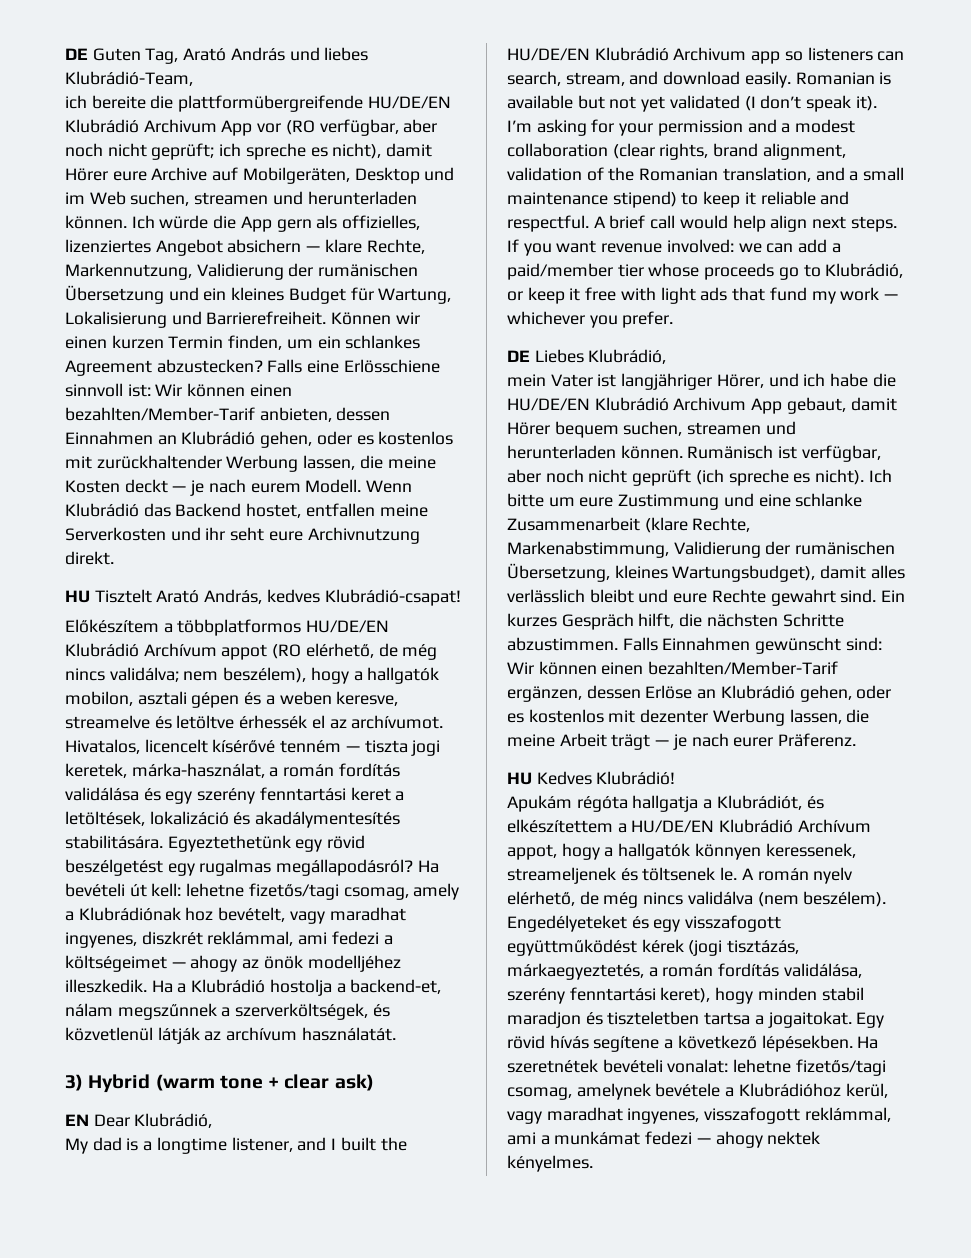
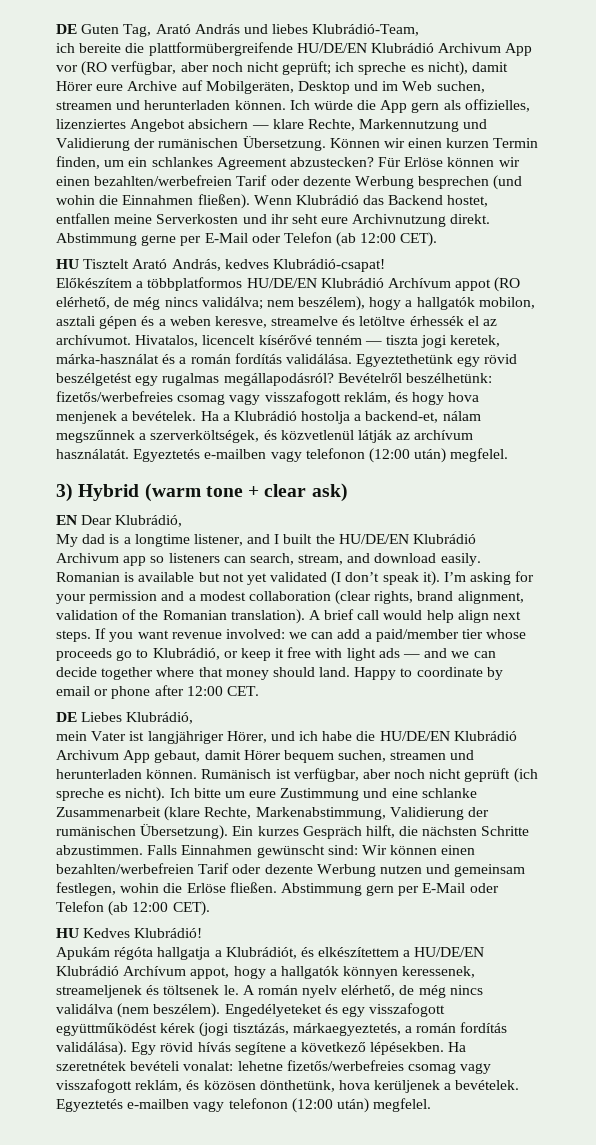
[65,263,419,280] [65,285,452,304] [65,311,327,328] Markennutzung, Validierung der rumänischen Übersetzung und ein kleines Budget für Wartung, Lokalisierung und Barrierefreiheit. -> [359,119,488,132] [56,136,326,151] Markennutzung und Validierung der rumänischen Übersetzung.
[267,359,440,373] [65,383,292,397] [65,407,391,422] [65,431,454,448] [65,455,436,472] [65,479,362,496] Falls eine Erlösschiene sinnvoll ist: Wir können einen bezahlten/Member-Tarif anbieten, dessen Einnahmen an Klubrádió gehen, oder es kostenlos mit zurückhaltender Werbung lassen, die meine Kosten deckt — je nach eurem Modell. -> [378,157,520,167] [56,175,523,190] [56,194,250,209] Für Erlöse können wir einen bezahlten/werbefreien Tarif oder dezente Werbung besprechen (und wohin die Einnahmen fließen).
(114, 558) none -> [56,232,438,247] Abstimmung gerne per E-Mail oder Telefon (ab 12:00 CET).
[131,763,400,778] [65,787,405,804] [65,811,401,828] [65,835,163,849] márka-használat, a román fordítás validálása és egy szerény fenntartási keret a letöltések, lokalizáció és akadálymentesítés stabilitására. -> [56,353,352,364] márka-használat és a román fordítás validálása.
[417,860,439,873] [65,883,460,900] [65,907,406,924] [65,931,393,948] [65,955,401,972] [65,979,147,993] Ha bevételi út kell: lehetne fizetős/tagi csomag, amely a Klubrádiónak hoz bevételt, vagy maradhat ingyenes, diszkrét reklámmal, ami fedezi a költségeimet — ahogy az önök modelljéhez illeszkedik. -> [337,373,492,383] [56,391,480,405] [56,411,197,424] Bevételről beszélhetünk: fizetős/werbefreies csomag vagy visszafogott reklám, és hogy hova menjenek a bevételek.
(396, 1034) none -> [133,448,509,463] Egyeztetés e-mailben vagy telefonon (12:00 után) megfelel.
[722,167,905,182] [507,191,850,208] [507,215,589,232] translation, and a small maintenance stipend) to keep it reliable and respectful. -> [230,609,305,624] translation).
[732,287,898,304] [507,311,674,328] that fund my work — whichever you prefer. -> [403,648,496,658] [56,667,503,680] [56,685,259,699] — and we can decide together where that money should land. Happy to coordinate by email or phone after 12:00 CET.
[507,563,905,582] [507,589,877,606] Übersetzung, kleines Wartungsbudget), damit alles verlässlich bleibt und eure Rechte gewahrt sind. -> [140,824,229,840] Übersetzung).
[648,661,839,675] [507,685,892,702] [507,709,870,726] [507,733,857,750] bezahlten/Member-Tarif ergänzen, dessen Erlöse an Klubrádió gehen, oder es kostenlos mit dezenter Werbung lassen, die meine Arbeit trägt — je nach eurer Präferenz. -> [56,863,526,877] [56,882,499,896] [56,901,210,916] bezahlten/werbefreien Tarif oder dezente Werbung nutzen und gemeinsam festlegen, wohin die Erlöse fließen. Abstimmung gern per E-Mail oder Telefon (ab 12:00 CET).
[783,963,862,978] [507,987,864,1004] [507,1011,852,1028] validálása, szerény fenntartási keret), hogy minden stabil maradjon és tiszteletben tartsa a jogaitokat. -> [56,1041,127,1056] validálása).
[795,1059,886,1076] [507,1083,888,1100] [507,1107,891,1124] [507,1131,821,1148] [507,1155,593,1172] fizetős/tagi csomag, amelynek bevétele a Klubrádióhoz kerül, vagy maradhat ingyenes, visszafogott reklámmal, ami a munkámat fedezi — ahogy nektek kényelmes. -> [286,1060,492,1074] [56,1079,520,1093] [56,1098,432,1113] fizetős/werbefreies csomag vagy visszafogott reklám, és közösen dönthetünk, hova kerüljenek a bevételek. Egyeztetés e-mailben vagy telefonon (12:00 után) megfelel.

